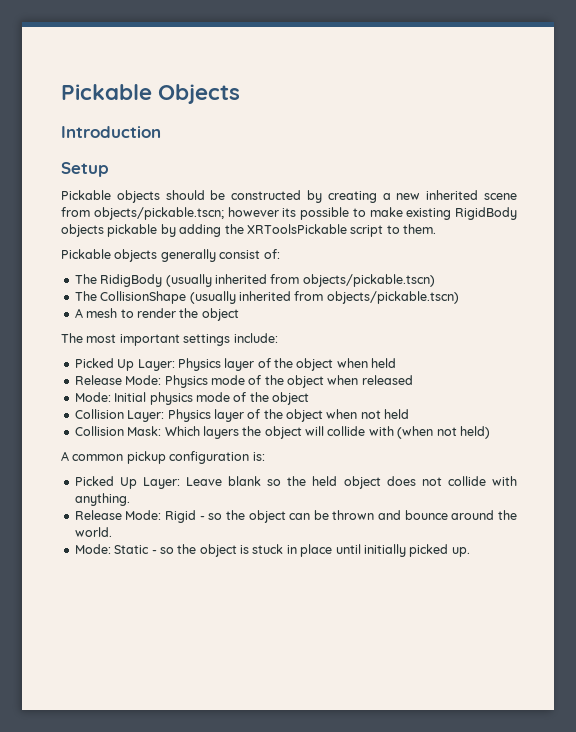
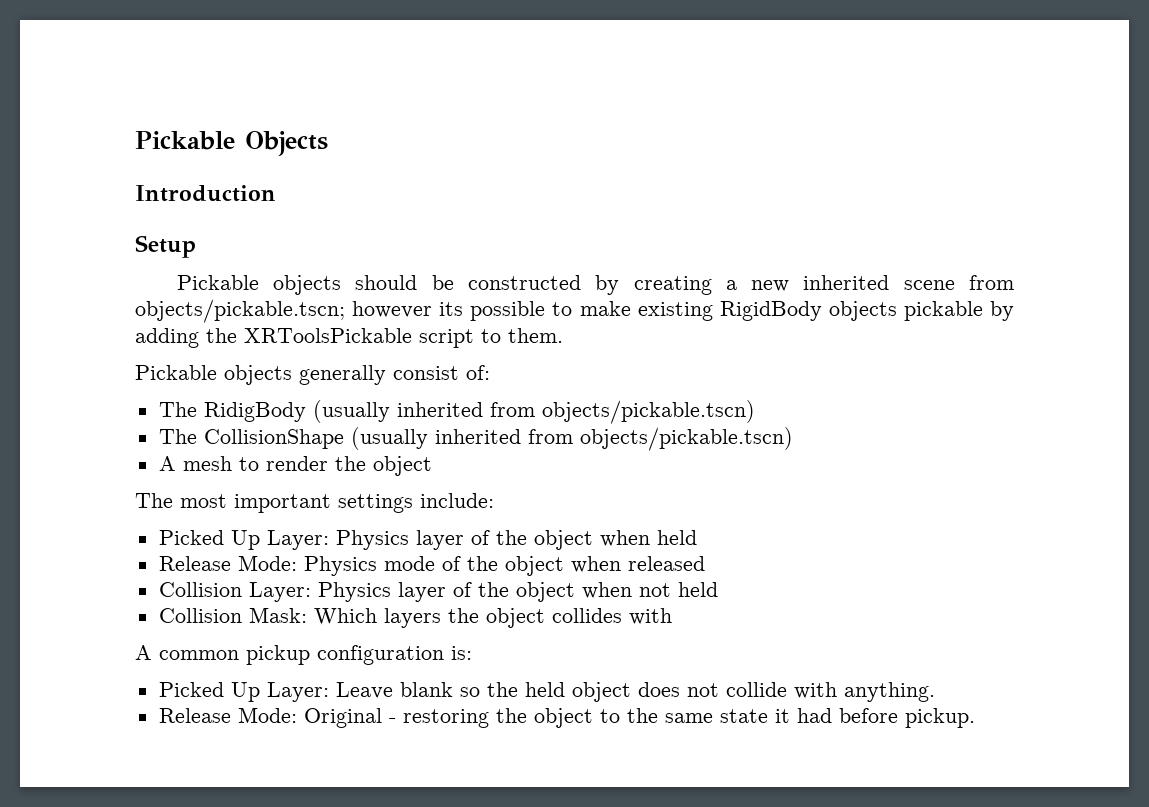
[74,392,309,405] // Mode: Initial physics mode of the object -> (705, 563) none
[305,426,490,439] will collide with (when not held) -> [551,608,672,625] collides with
[165,510,517,523] [74,527,112,537] [74,544,470,557] Rigid - so the object can be thrown and bounce around the world. // Mode: Static - so the object is stuck in place until initially picked up. -> [303,708,975,728] Original - restoring the object to the same state it had before pickup.

